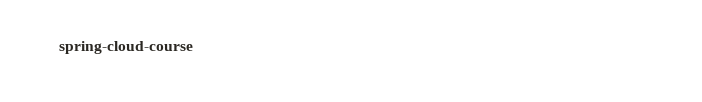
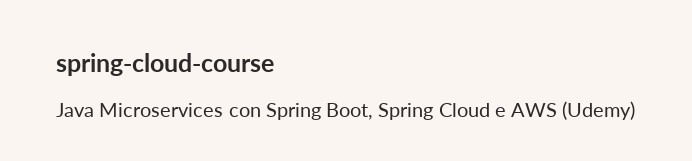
(193, 47) none -> [56,101,636,120] // Java Microservices con Spring Boot, Spring Cloud e AWS (Udemy)

